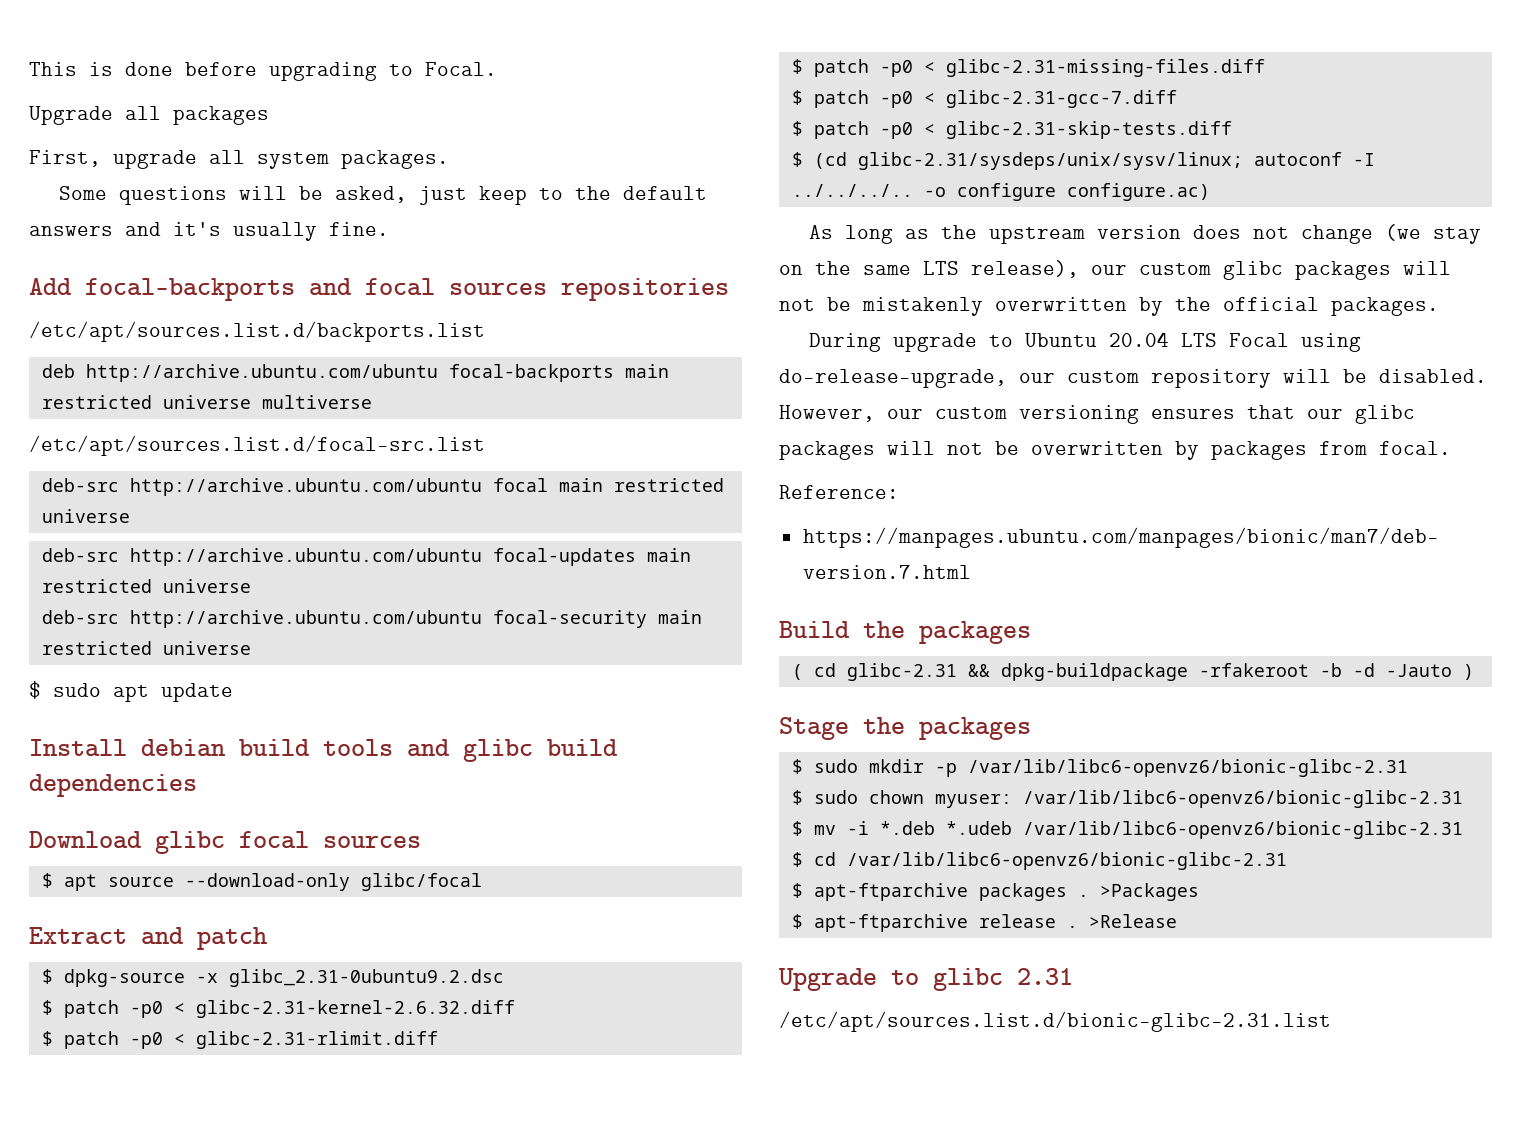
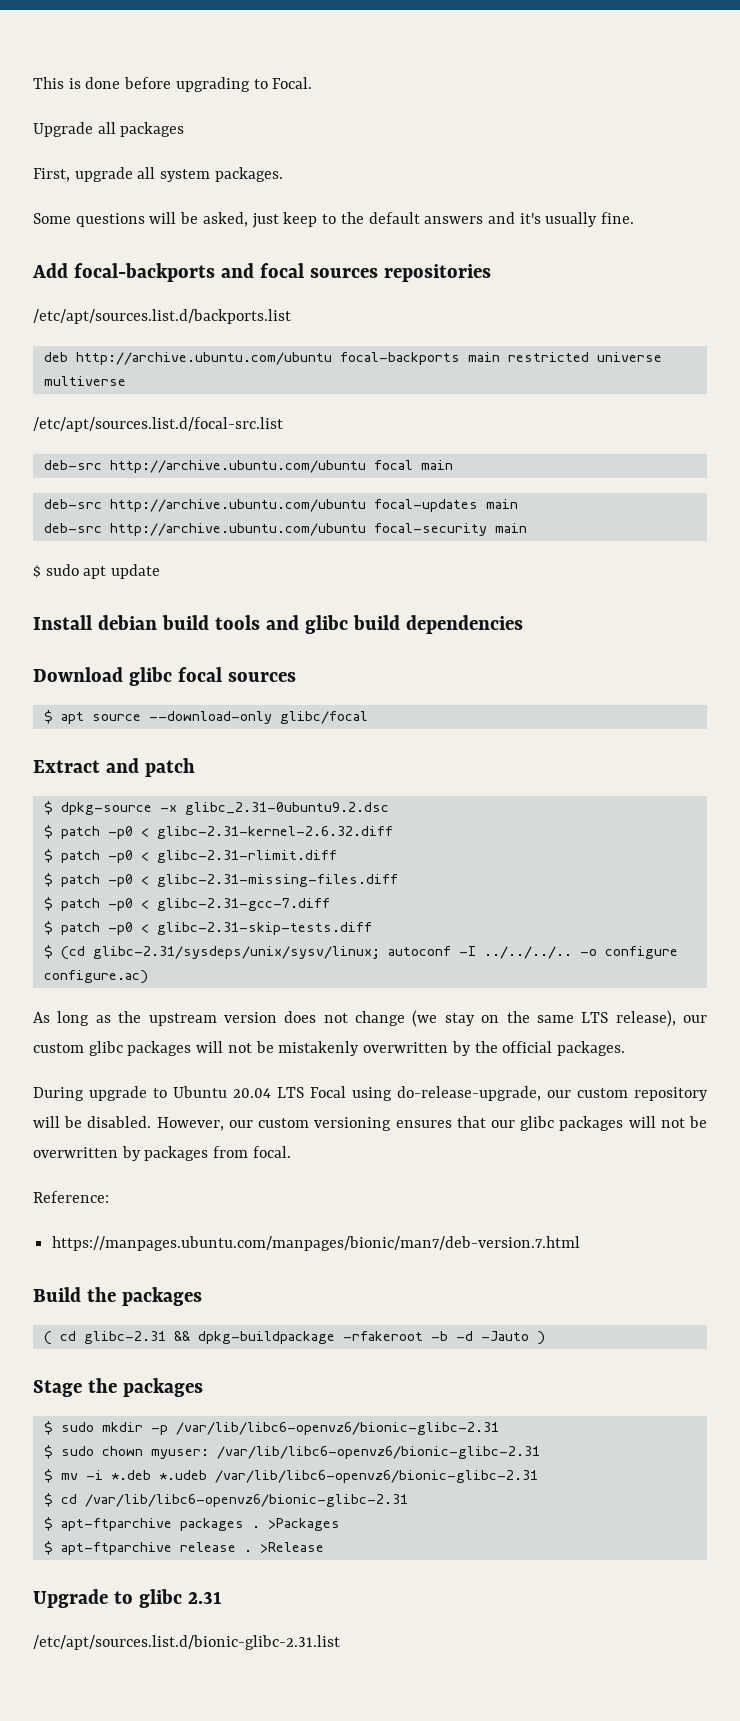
[613,478,724,492] [41,509,130,523] restricted universe -> (453, 465) none
[41,579,251,593] restricted universe -> (518, 504) none
[41,641,251,655] restricted universe -> (527, 528) none

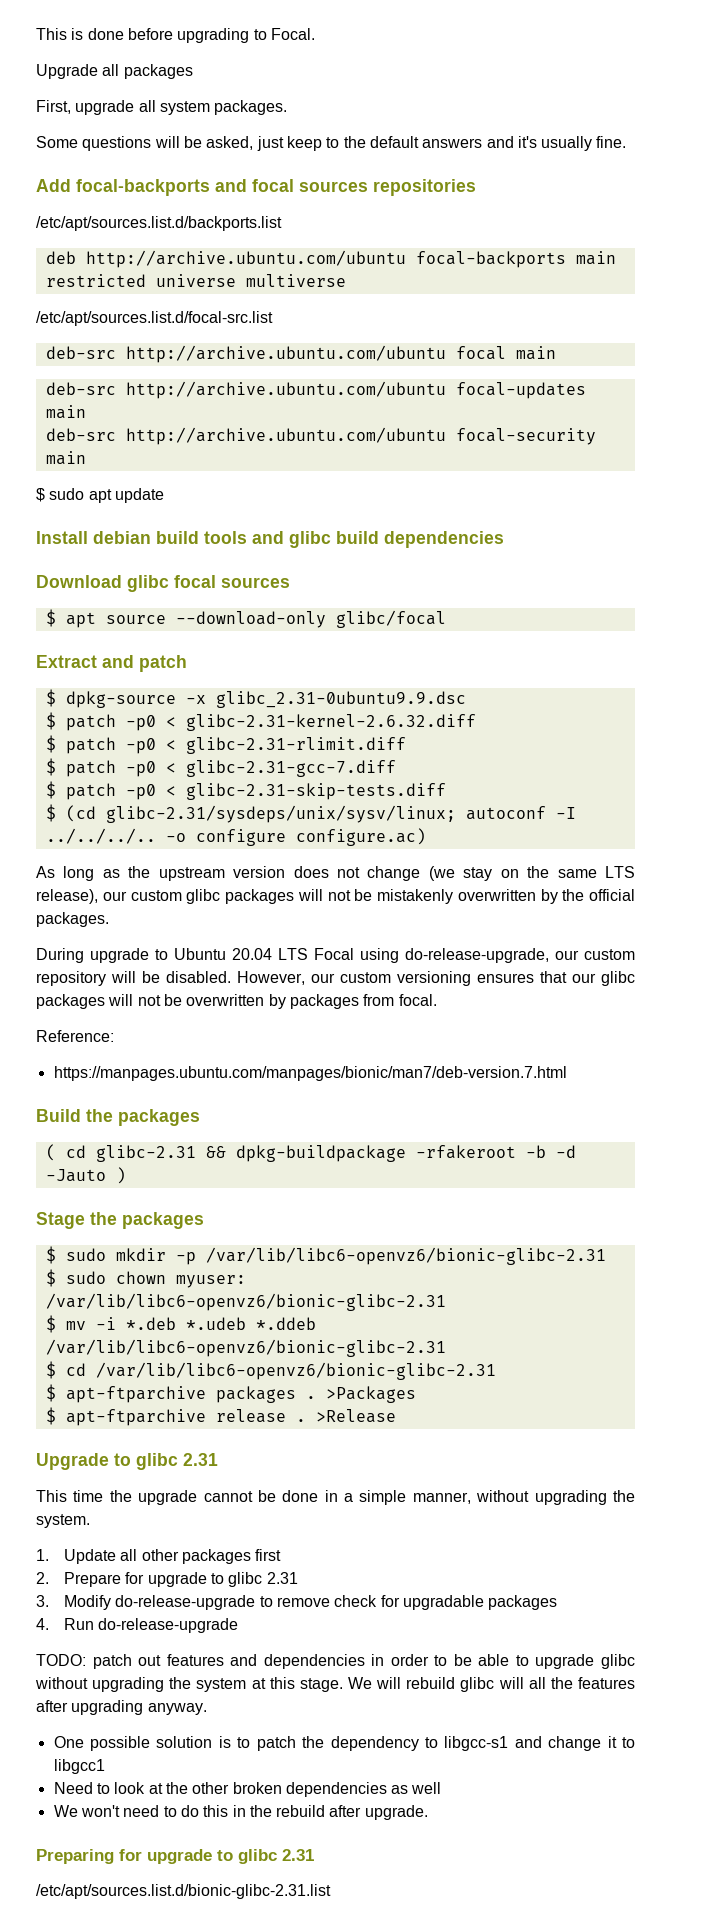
[184,802,389,815] glibc_2.31-0ubuntu9.2.dsc -> [215,691,466,708] glibc_2.31-0ubuntu9.9.dsc
[43,873,398,887] // $ patch -p0 < glibc-2.31-missing-files.diff -> (406, 745) none
(207, 1475) none -> [255,1317,316,1330] *.ddeb
(222, 1597) none -> [36,1490,635,1505] [36,1514,90,1528] [36,1549,282,1564] [36,1572,298,1587] [36,1595,558,1610] [36,1618,239,1633] [36,1654,636,1669] [35,1677,636,1692] [36,1700,207,1715] [53,1736,635,1751] [53,1759,105,1774] [53,1782,442,1797] [53,1805,428,1820] [36,1849,314,1864] // This time the upgrade cannot be done in a simple manner, without upgrading the system. // 1. Update all other packages first // 2. Prepare for upgrade to glibc 2.31 // 3. Modify do-release-upgrade to remove check for upgradable packages // 4. Run do-release-upgrade // TODO: patch out features and dependencies in order to be able to upgrade glibc without upgrading the system at this stage. We will rebuild glibc will all the features after upgrading anyway. // One possible solution is to patch the dependency to libgcc-s1 and change it to libgcc1 // Need to look at the other broken dependencies as well // We won't need to do this in the rebuild after upgrade. // Preparing for upgrade to glibc 2.31

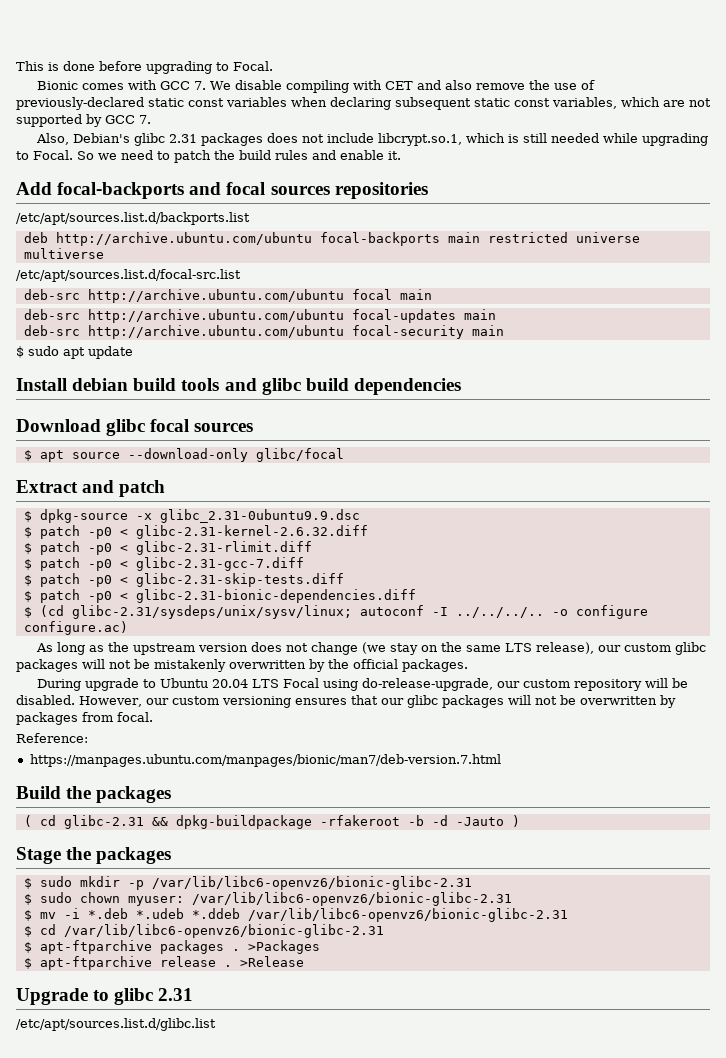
[36,64,193,79] [36,100,288,115] [36,136,627,151] Upgrade all packages // First, upgrade all system packages. // Some questions will be asked, just keep to the default answers and it's usually fine. -> [37,80,596,93] [16,97,711,110] [16,114,151,127] [36,133,709,146] [16,150,401,163] Bionic comes with GCC 7. We disable compiling with CET and also remove the use of previously-declared static const variables when declaring subsequent static const variables, which are not supported by GCC 7. // Also, Debian's glibc 2.31 packages does not include libcrypt.so.1, which is still needed while upgrading to Focal. So we need to patch the build rules and enable it.
(446, 791) none -> [23,589,416,603] // $ patch -p0 < glibc-2.31-bionic-dependencies.diff
[36,1490,635,1505] [36,1514,90,1528] [36,1549,282,1564] [36,1572,298,1587] [36,1595,558,1610] [36,1618,239,1633] [36,1654,636,1669] [35,1677,636,1692] [36,1700,207,1715] [53,1736,635,1751] [53,1759,105,1774] [53,1782,442,1797] [53,1805,428,1820] [36,1849,314,1864] [36,1884,331,1899] This time the upgrade cannot be done in a simple manner, without upgrading the system. // 1. Update all other packages first // 2. Prepare for upgrade to glibc 2.31 // 3. Modify do-release-upgrade to remove check for upgradable packages // 4. Run do-release-upgrade // TODO: patch out features and dependencies in order to be able to upgrade glibc without upgrading the system at this stage. We will rebuild glibc will all the features after upgrading anyway. // One possible solution is to patch the dependency to libgcc-s1 and change it to libgcc1 // Need to look at the other broken dependencies as well // We won't need to do this in the rebuild after upgrade. // Preparing for upgrade to glibc 2.31 // /etc/apt/sources.list.d/bionic-glibc-2.31.list -> [16,1018,216,1031] /etc/apt/sources.list.d/glibc.list

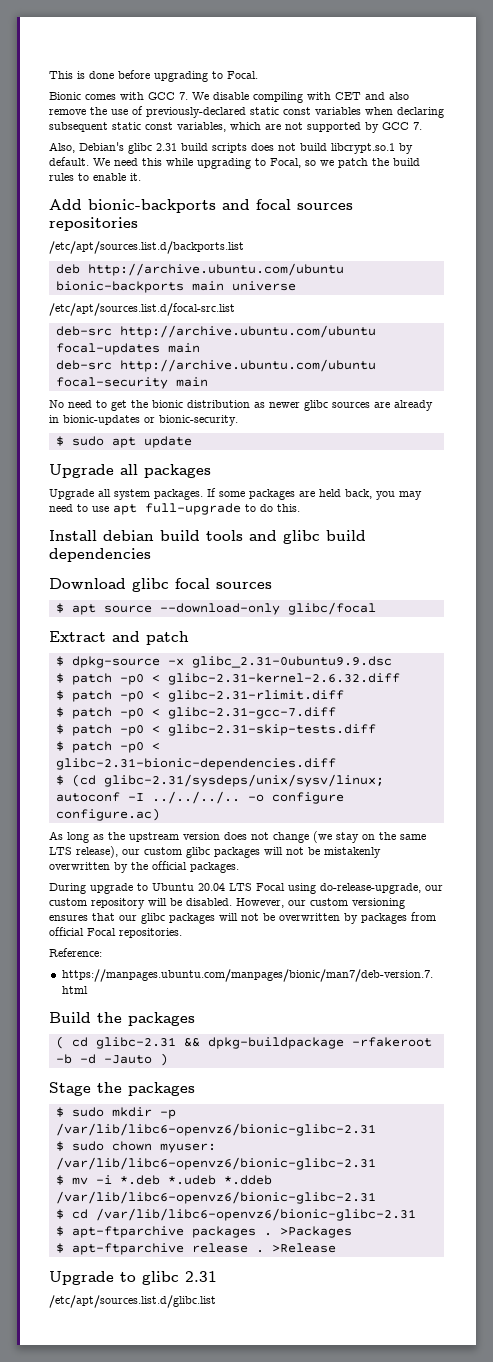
[201,133,709,146] [16,150,170,160] packages does not include libcrypt.so.1, which is still needed while upgrading to Focal. So we need to -> [181,143,413,154] [49,157,334,169] build scripts does not build libcrypt.so.1 by default. We need this while upgrading to Focal, so we
[312,150,336,160] and -> [78,173,89,181] to
[57,182,185,199] focal-backports -> [88,199,216,213] bionic-backports
[319,232,568,246] focal-backports main restricted -> [55,281,224,293] bionic-backports main
[23,248,104,259] multiverse -> (296, 286) none
[23,289,432,303] // deb-src http://archive.ubuntu.com/ubuntu focal main -> (235, 309) none
[16,346,133,359] $ sudo apt update -> [49,400,433,411] [49,415,238,426] [55,436,192,448] [49,464,211,478] [49,488,422,500] [49,503,300,515] No need to get the bionic distribution as newer glibc sources are already in bionic-updates or bionic-security. // $ sudo apt update // Upgrade all packages // Upgrade all system packages. If some packages are held back, you may need to use apt full-upgrade to do this.
[117,712,153,722] focal. -> [49,927,182,938] official Focal repositories.

